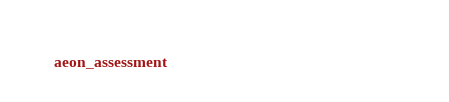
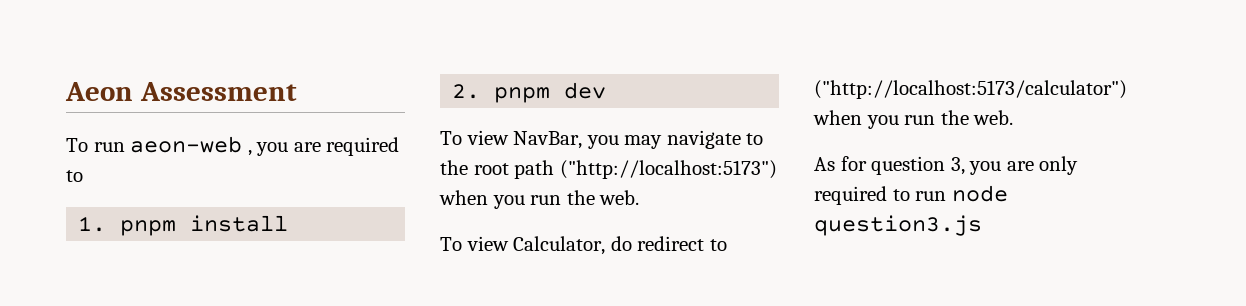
[54,58,168,69] aeon_assessment -> [65,82,297,101] [66,136,400,156] [66,170,83,182] [78,215,289,236] [452,82,607,103] [440,130,764,149] [440,160,777,179] [439,190,640,209] [440,236,727,255] [814,80,1127,99] [813,110,1014,129] [814,156,1079,175] [814,185,1008,205] [814,215,982,236] Aeon Assessment // To run aeon-web , you are required to // 1. pnpm install // 2. pnpm dev // To view NavBar, you may navigate to the root path ("http://localhost:5173") when you run the web. // To view Calculator, do redirect to ("http://localhost:5173/calculator") when you run the web. // As for question 3, you are only required to run node question3.js

